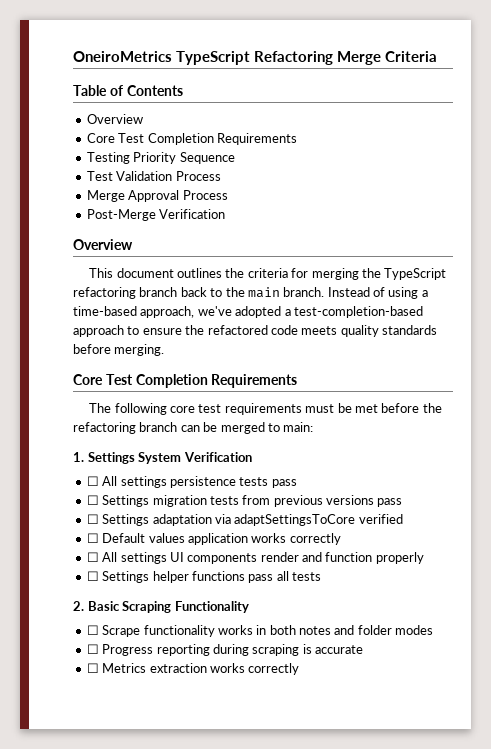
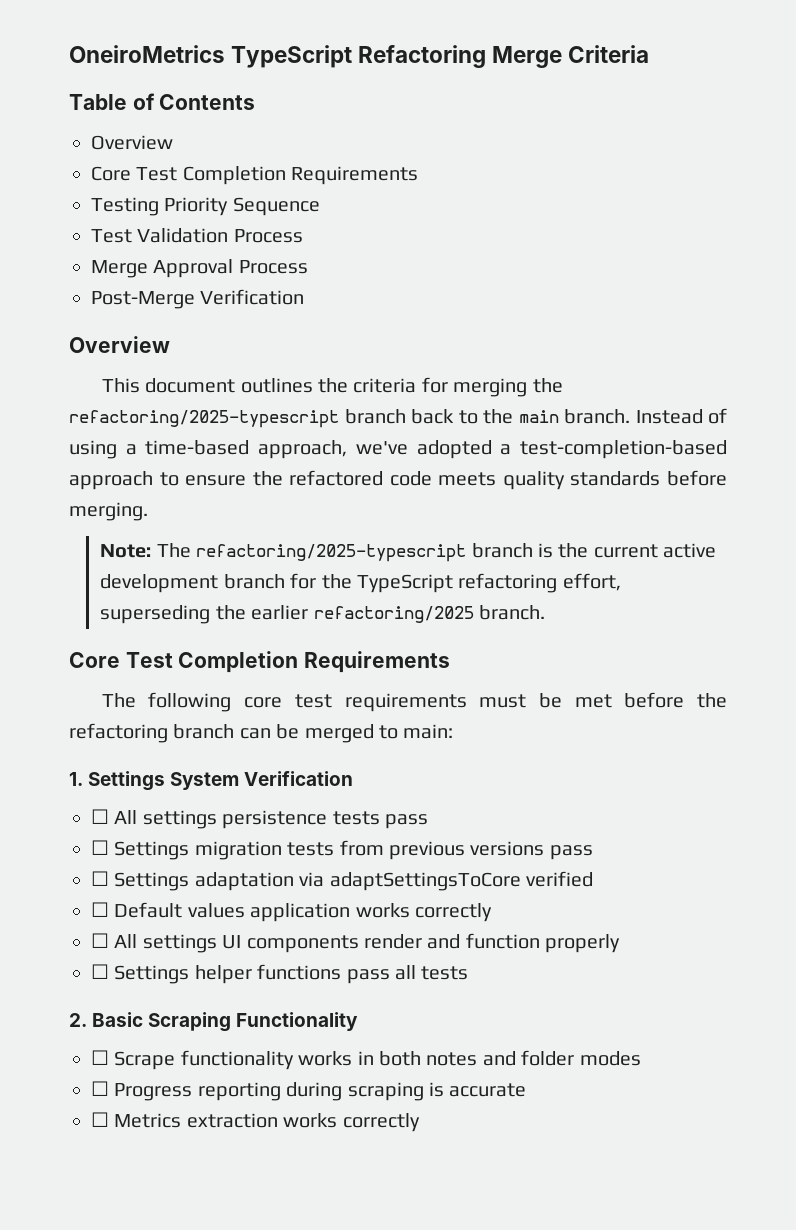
[384,268,447,280] [73,287,136,299] TypeScript refactoring -> [69,410,339,428] refactoring/2025-typescript
(165, 350) none -> [100,543,717,562] [100,573,621,593] [100,605,546,624] // Note: The refactoring/2025-typescript branch is the current active development branch for the TypeScript refactoring effort, superseding the earlier refactoring/2025 branch.

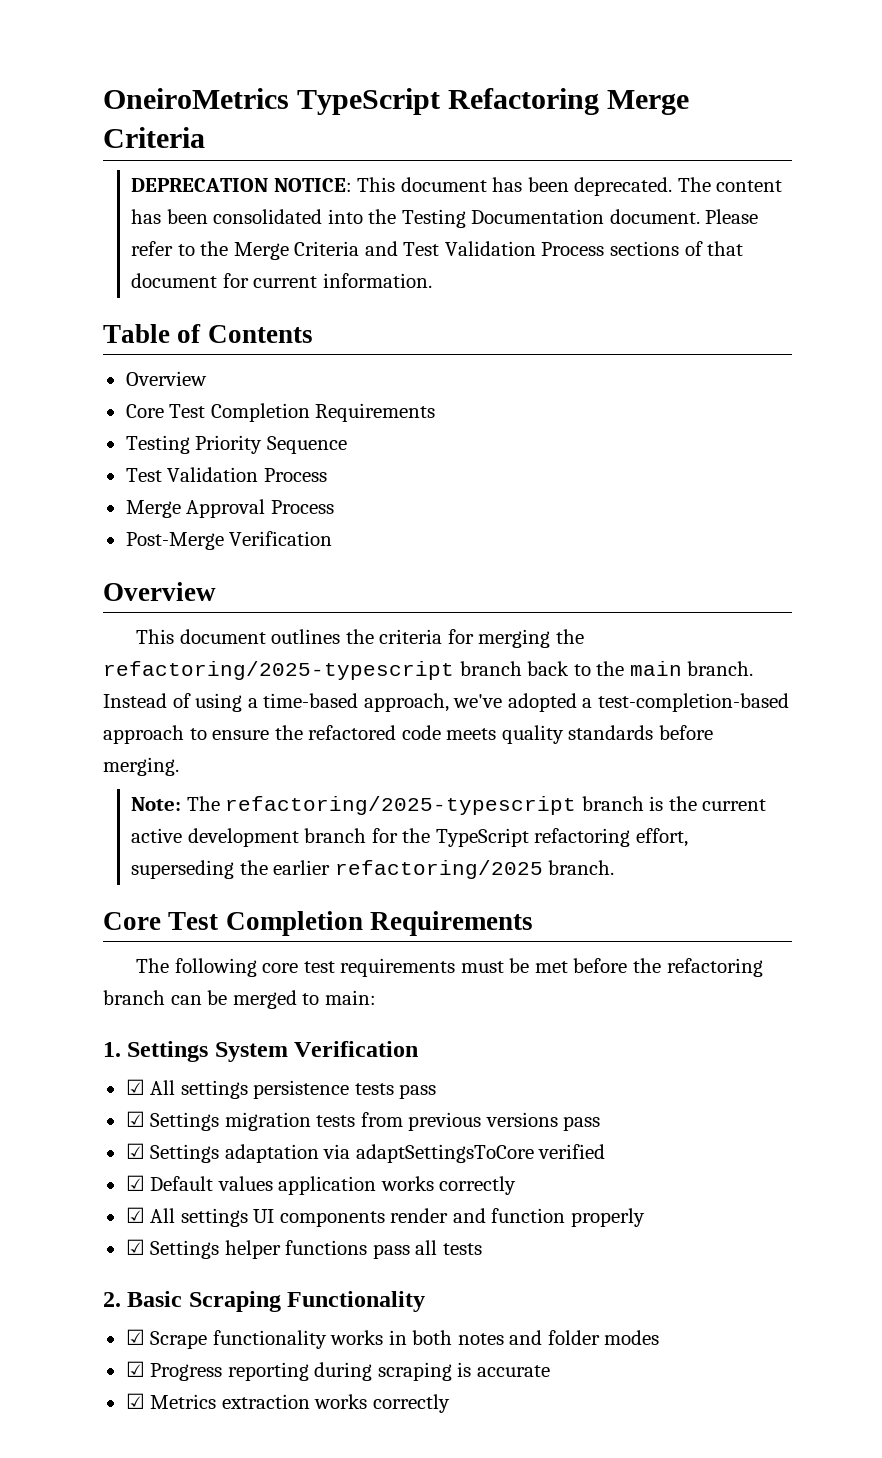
(650, 54) none -> [131,177,783,196] [131,209,759,228] [131,241,744,260] [131,273,432,288] // DEPRECATION NOTICE: This document has been deprecated. The content has been consolidated into the Testing Documentation document. Please refer to the Merge Criteria and Test Validation Process sections of that document for current information.
[91,809,109,824] ☐ -> [125,1079,145,1095] ☑
[91,840,109,855] ☐ -> [125,1111,145,1127] ☑
[91,871,109,886] ☐ -> [125,1143,145,1159] ☑
[91,902,109,917] ☐ -> [125,1175,145,1191] ☑
[91,933,109,948] ☐ -> [125,1207,145,1223] ☑
[91,964,109,979] ☐ -> [125,1239,145,1255] ☑
[91,1050,109,1065] ☐ -> [125,1329,145,1345] ☑
[91,1081,109,1096] ☐ -> [125,1361,145,1377] ☑
[91,1112,109,1127] ☐ -> [125,1393,145,1409] ☑

